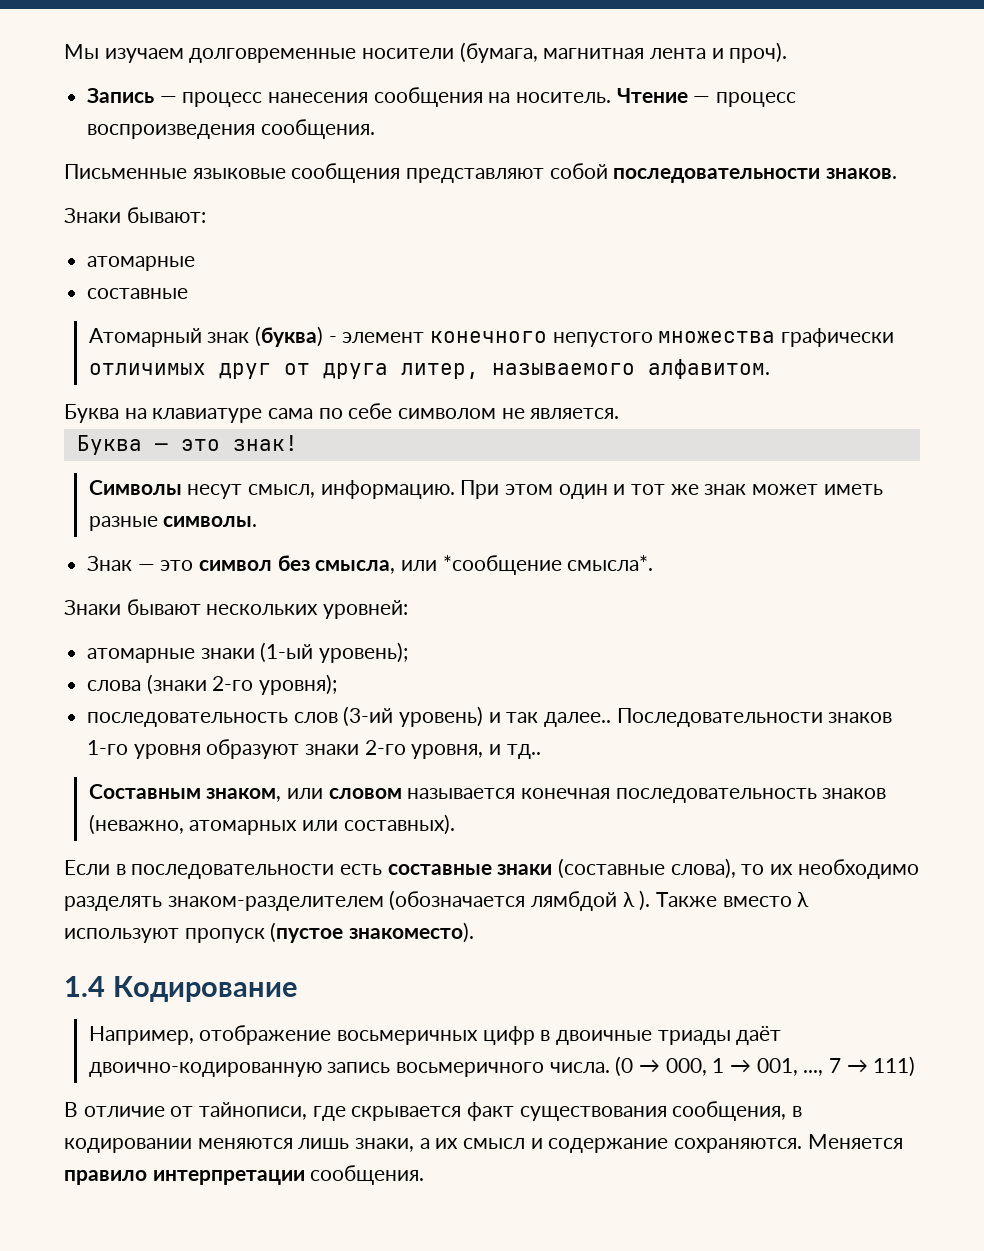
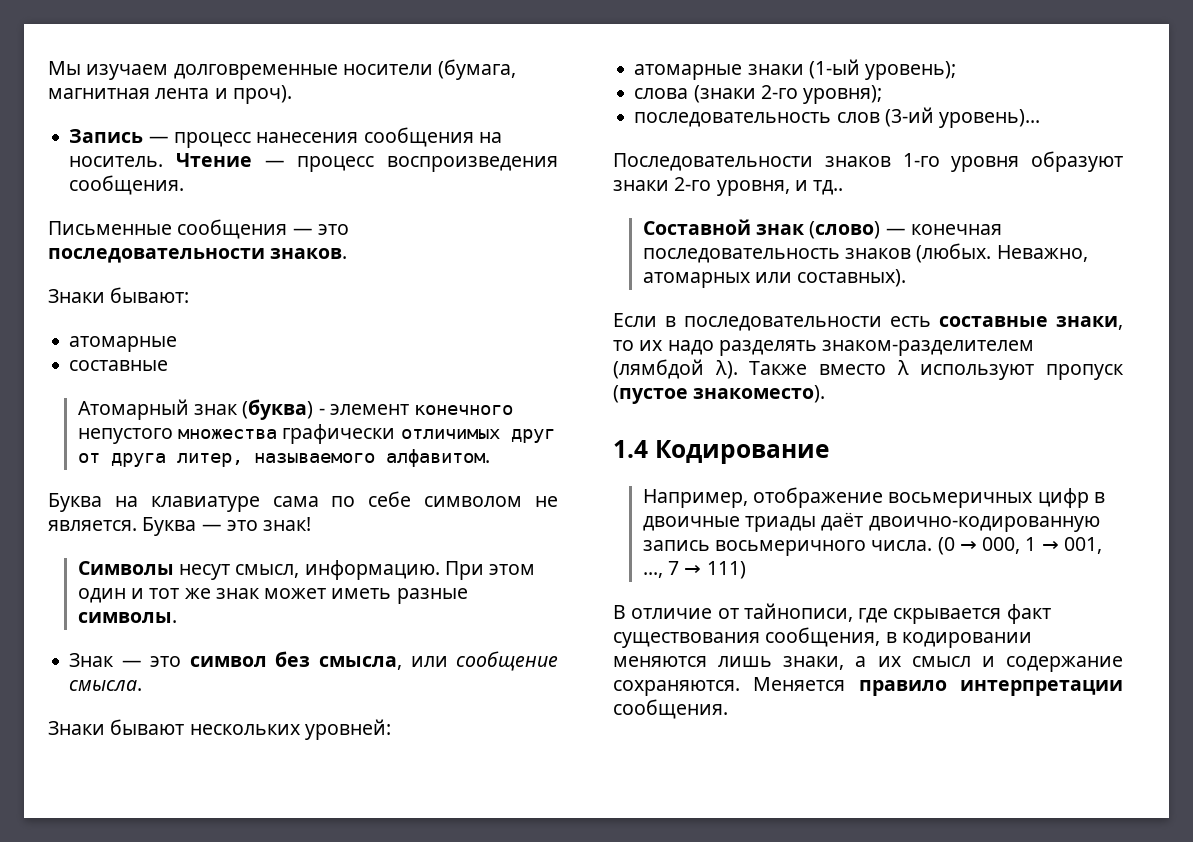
[192,163,608,183] языковые сообщения представляют собой -> [177,219,349,239] сообщения — это
(620, 413) // -> (137, 525) none
[442,555,654,575] *сообщение смысла*. -> [456,651,558,671] [69,680,143,691] сообщение смысла.
[399,706,612,727] уровень) и так далее.. -> [939,109,1041,128] уровень)... //
[88,784,516,802] Составным знаком, или словом называется -> [642,219,906,239] Составной знак (слово) —
[88,814,184,835] (неважно, -> [916,243,1088,263] (любых. Неважно,
[497,858,736,879] знаки (составные слова), -> [1056,316,1123,330] знаки,
[797,859,919,879] необходимо -> [667,340,714,355] надо
[389,890,651,911] (обозначается лямбдой λ ). -> [613,359,738,379] (лямбдой λ).

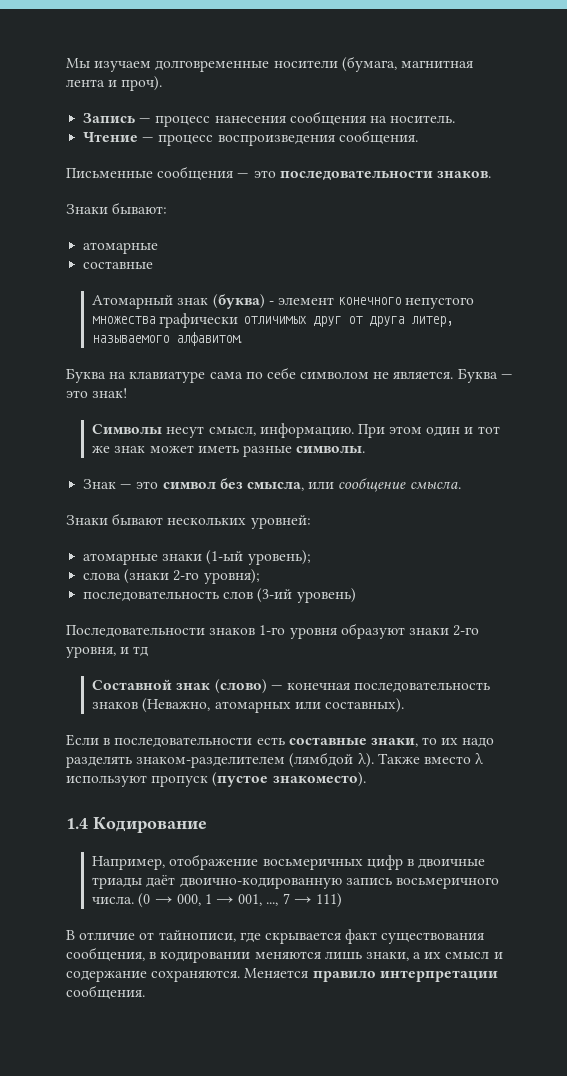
(164, 161) none -> (456, 119) //
[939,109,1041,128] уровень)... -> [296,588,356,603] уровень)
[813,180,844,195] тд.. -> [133,646,149,657] тд
[916,243,1088,263] (любых. Неважно, -> [142,698,211,713] (Неважно,

